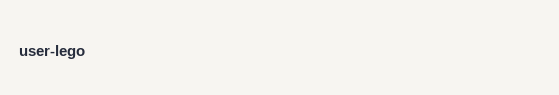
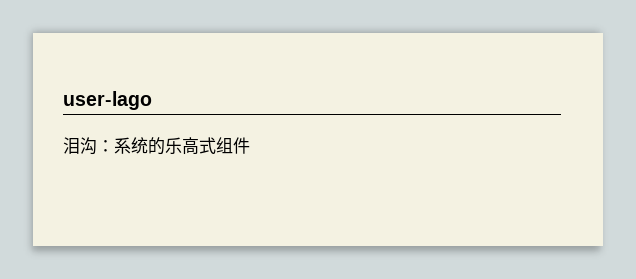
[19,45,85,59] user-lego -> [63,91,152,110] [63,137,250,155] user-lago // 泪沟：系统的乐高式组件

